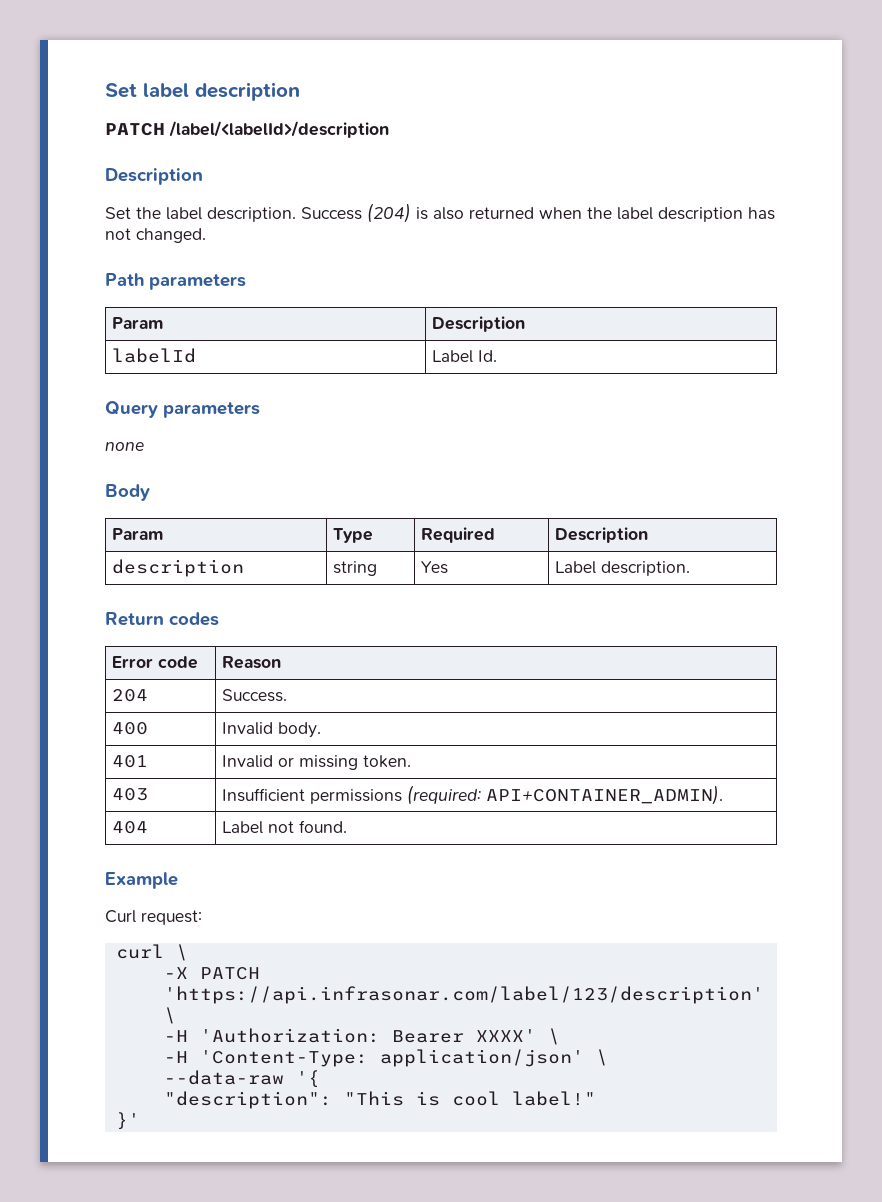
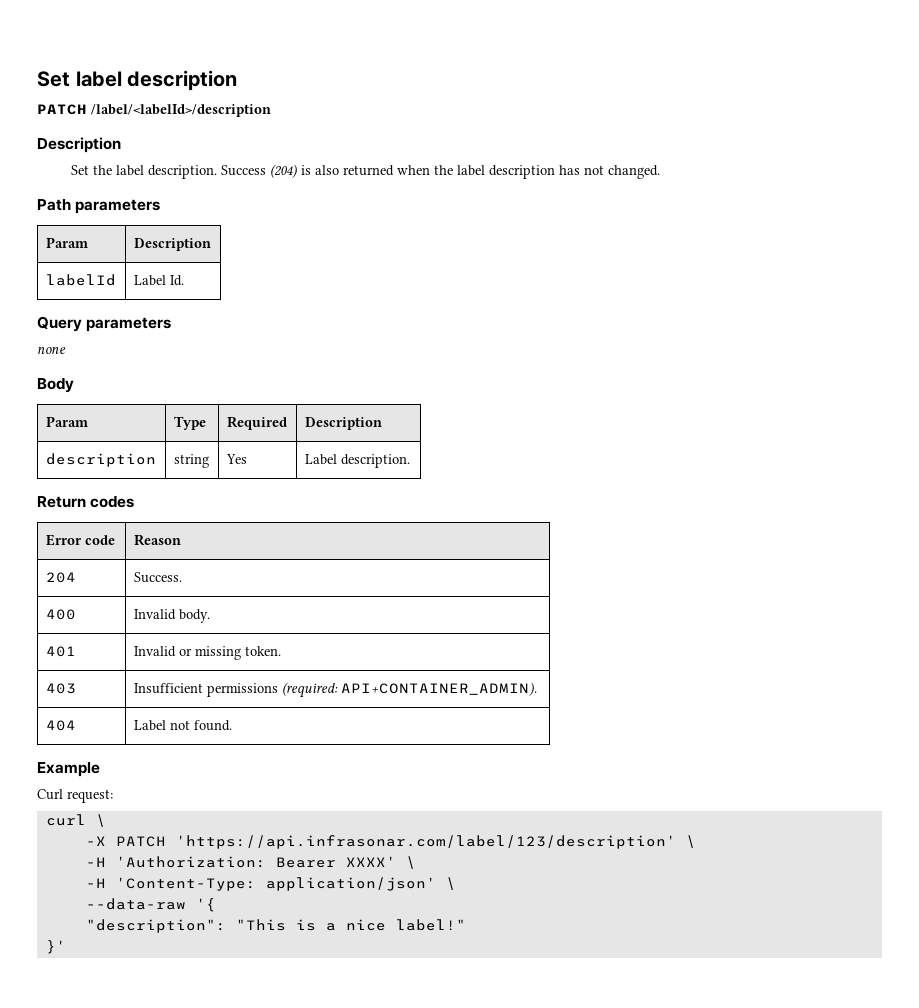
[451,1091,500,1106] cool -> [325,919,386,931] a nice

